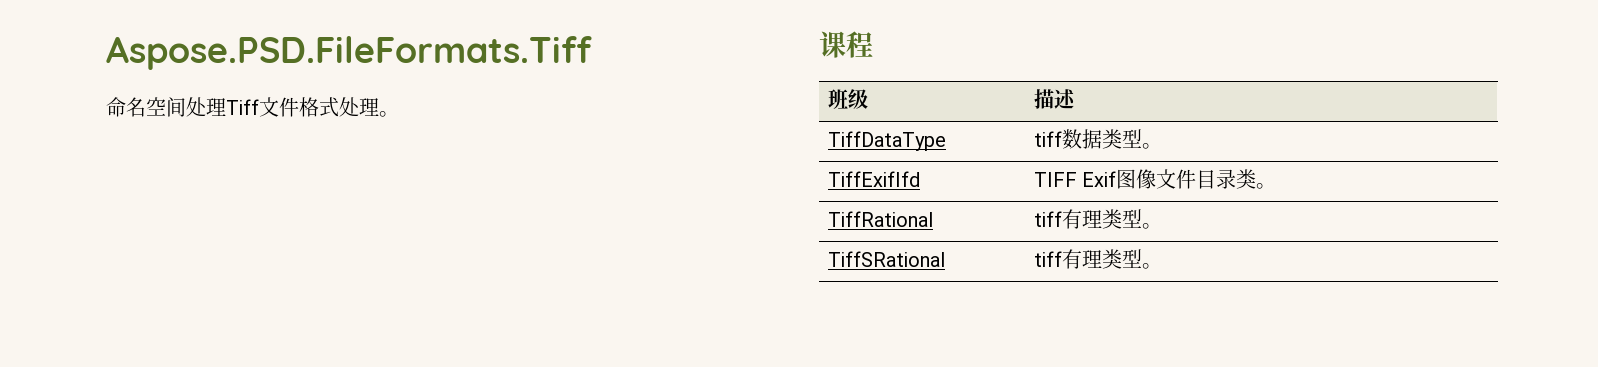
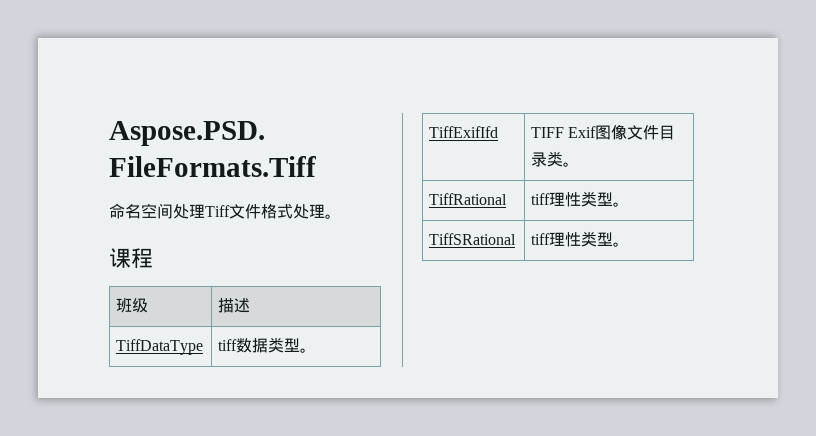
[1061,209,1102,229] 有理 -> [549,192,582,207] 理性
[1061,249,1102,269] 有理 -> [549,232,582,247] 理性

